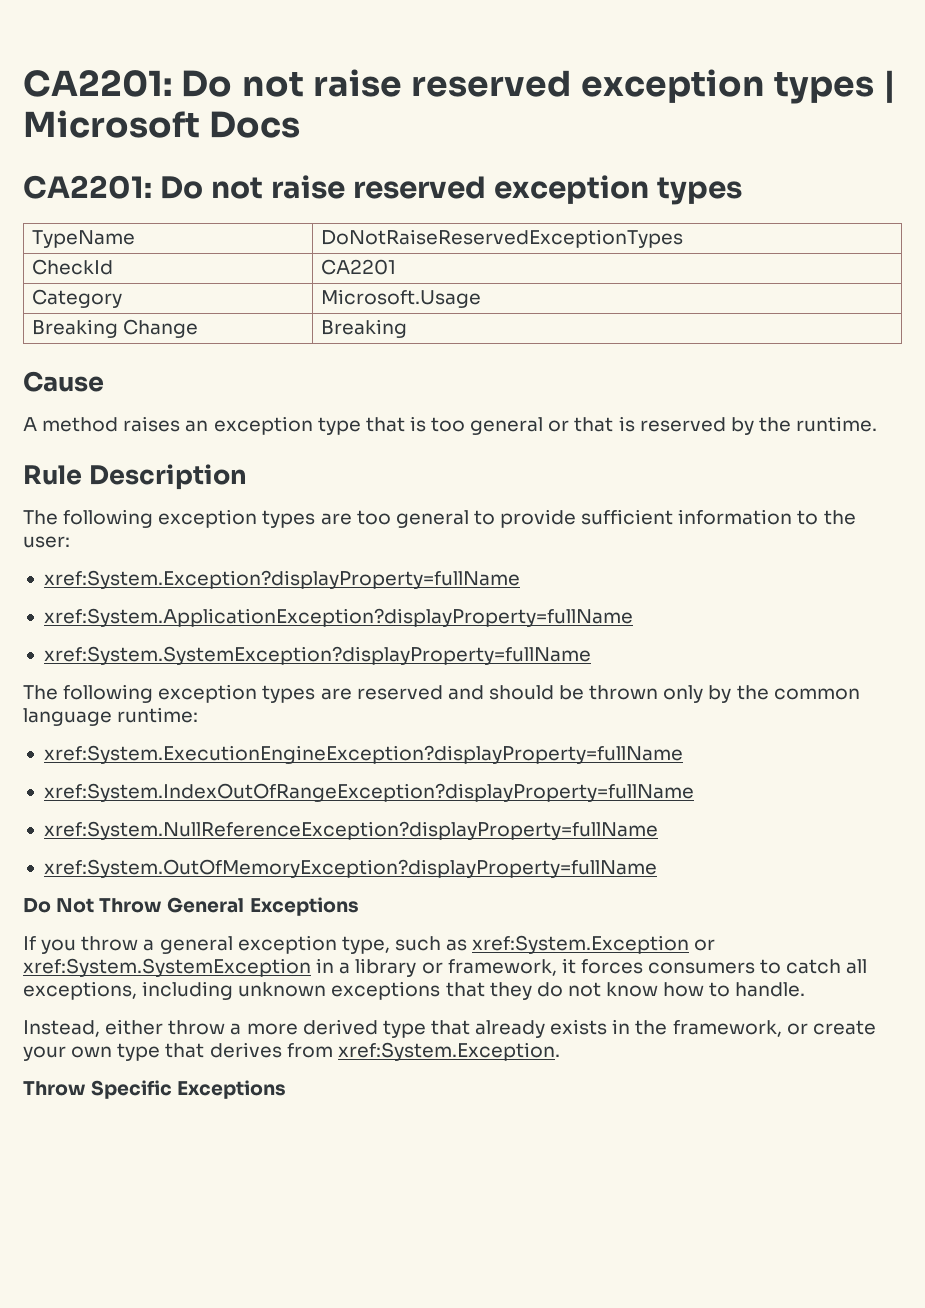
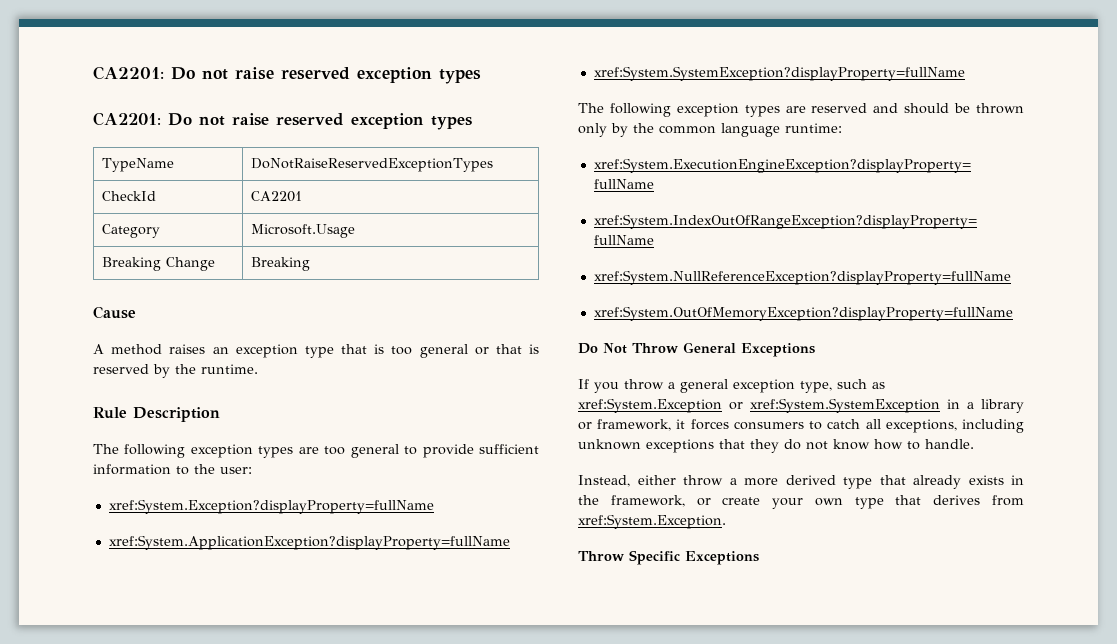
[23,69,897,104] [23,110,301,138] CA2201: Do not raise reserved exception types | Microsoft Docs -> [93,66,481,84] CA2201: Do not raise reserved exception types

